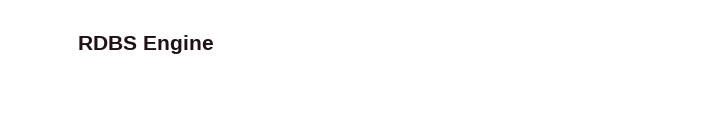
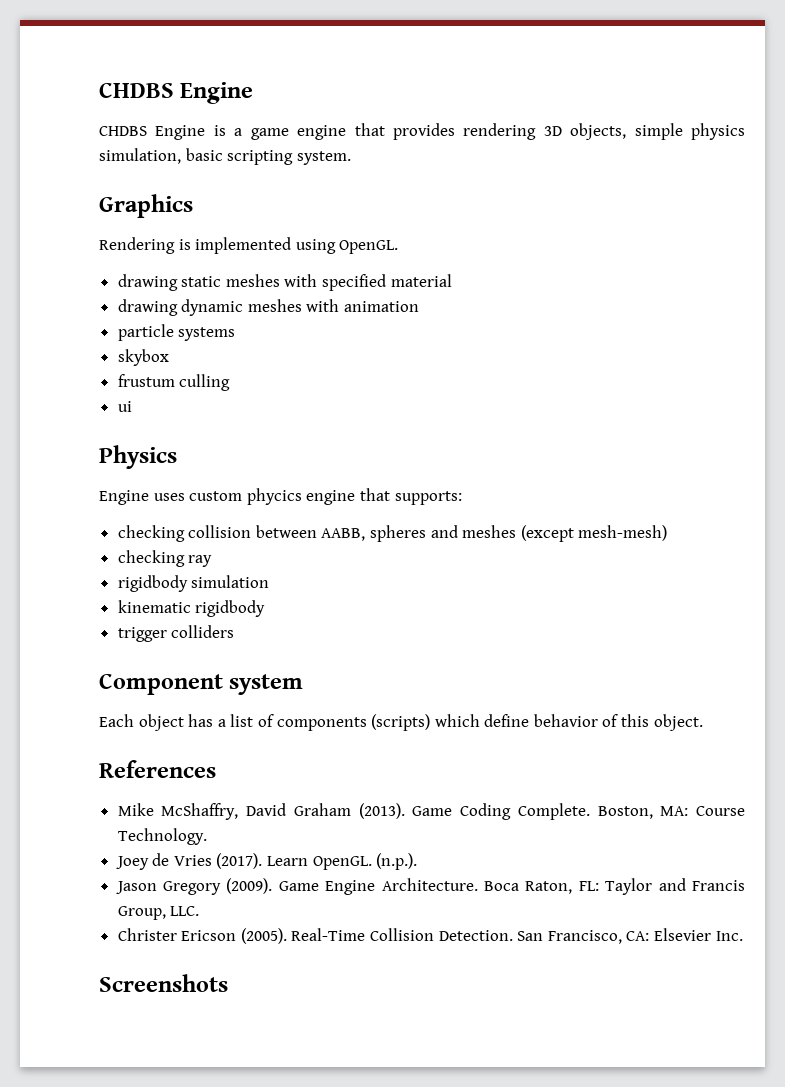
[78,35,214,54] RDBS Engine -> [99,82,254,104] [99,123,745,140] [99,148,351,165] [99,194,193,218] [99,237,399,254] [117,274,452,291] [117,299,420,316] [117,324,236,341] [117,349,169,366] [117,374,231,391] [117,401,132,412] [99,445,177,469] [99,488,462,505] [117,525,668,542] [117,550,213,567] [117,575,270,592] [117,600,266,617] [117,625,235,642] [99,674,304,695] [99,714,703,731] [99,760,216,778] [117,803,745,820] [117,828,207,845] [115,853,418,870] [115,878,745,895] [117,906,200,920] [117,928,743,944] [99,974,228,992] CHDBS Engine // CHDBS Engine is a game engine that provides rendering 3D objects, simple physics simulation, basic scripting system. // Graphics // Rendering is implemented using OpenGL. // drawing static meshes with specified material // drawing dynamic meshes with animation // particle systems // skybox // frustum culling // ui // Physics // Engine uses custom phycics engine that supports: // checking collision between AABB, spheres and meshes (except mesh-mesh) // checking ray // rigidbody simulation // kinematic rigidbody // trigger colliders // Component system // Each object has a list of components (scripts) which define behavior of this object. // References // Mike McShaffry, David Graham (2013). Game Coding Complete. Boston, MA: Course Technology. // Joey de Vries (2017). Learn OpenGL. (n.p.). // Jason Gregory (2009). Game Engine Architecture. Boca Raton, FL: Taylor and Francis Group, LLC. // Christer Ericson (2005). Real-Time Collision Detection. San Francisco, CA: Elsevier Inc. // Screenshots

